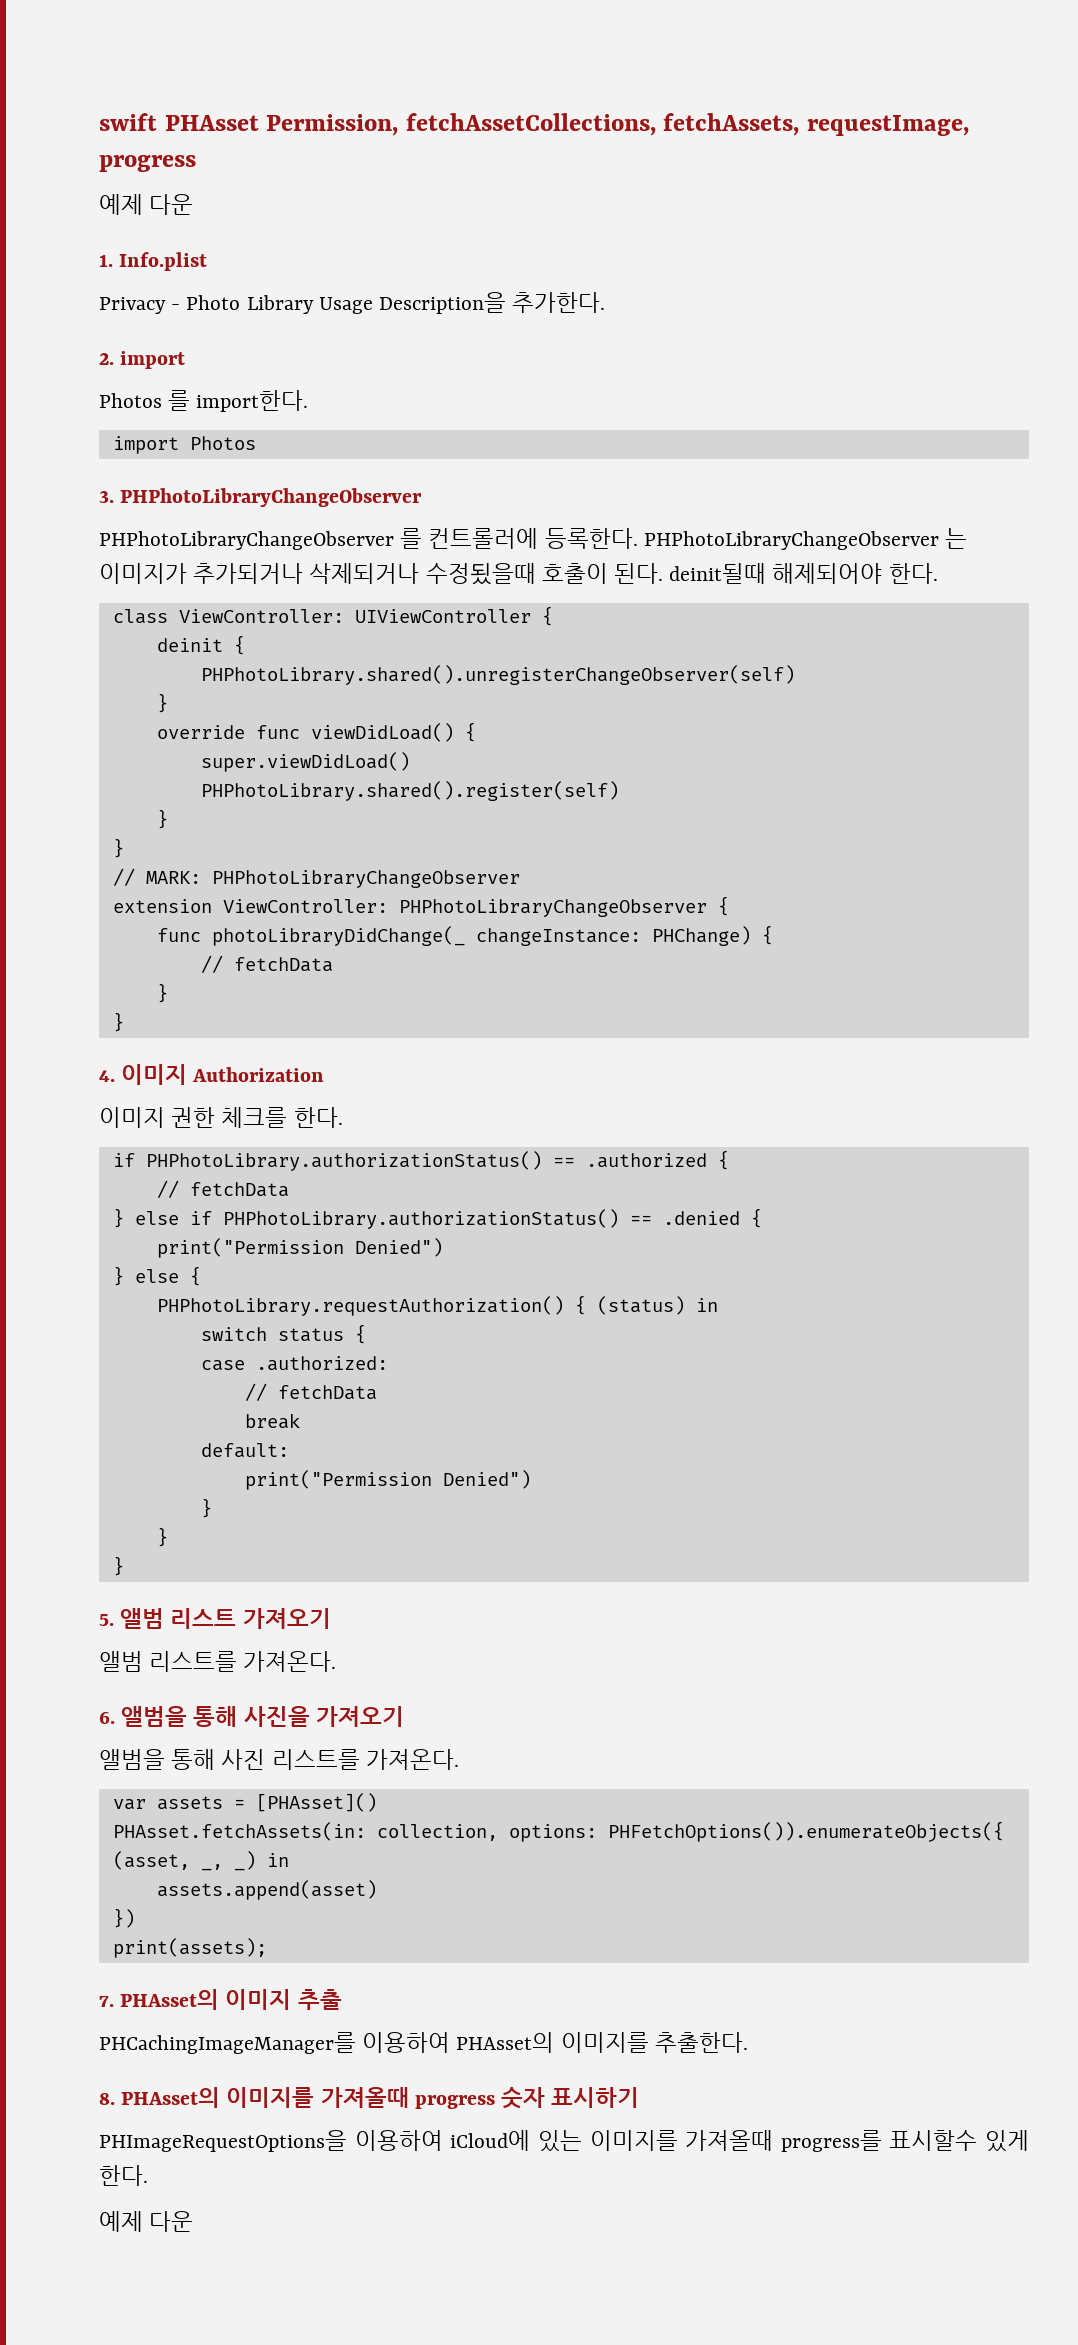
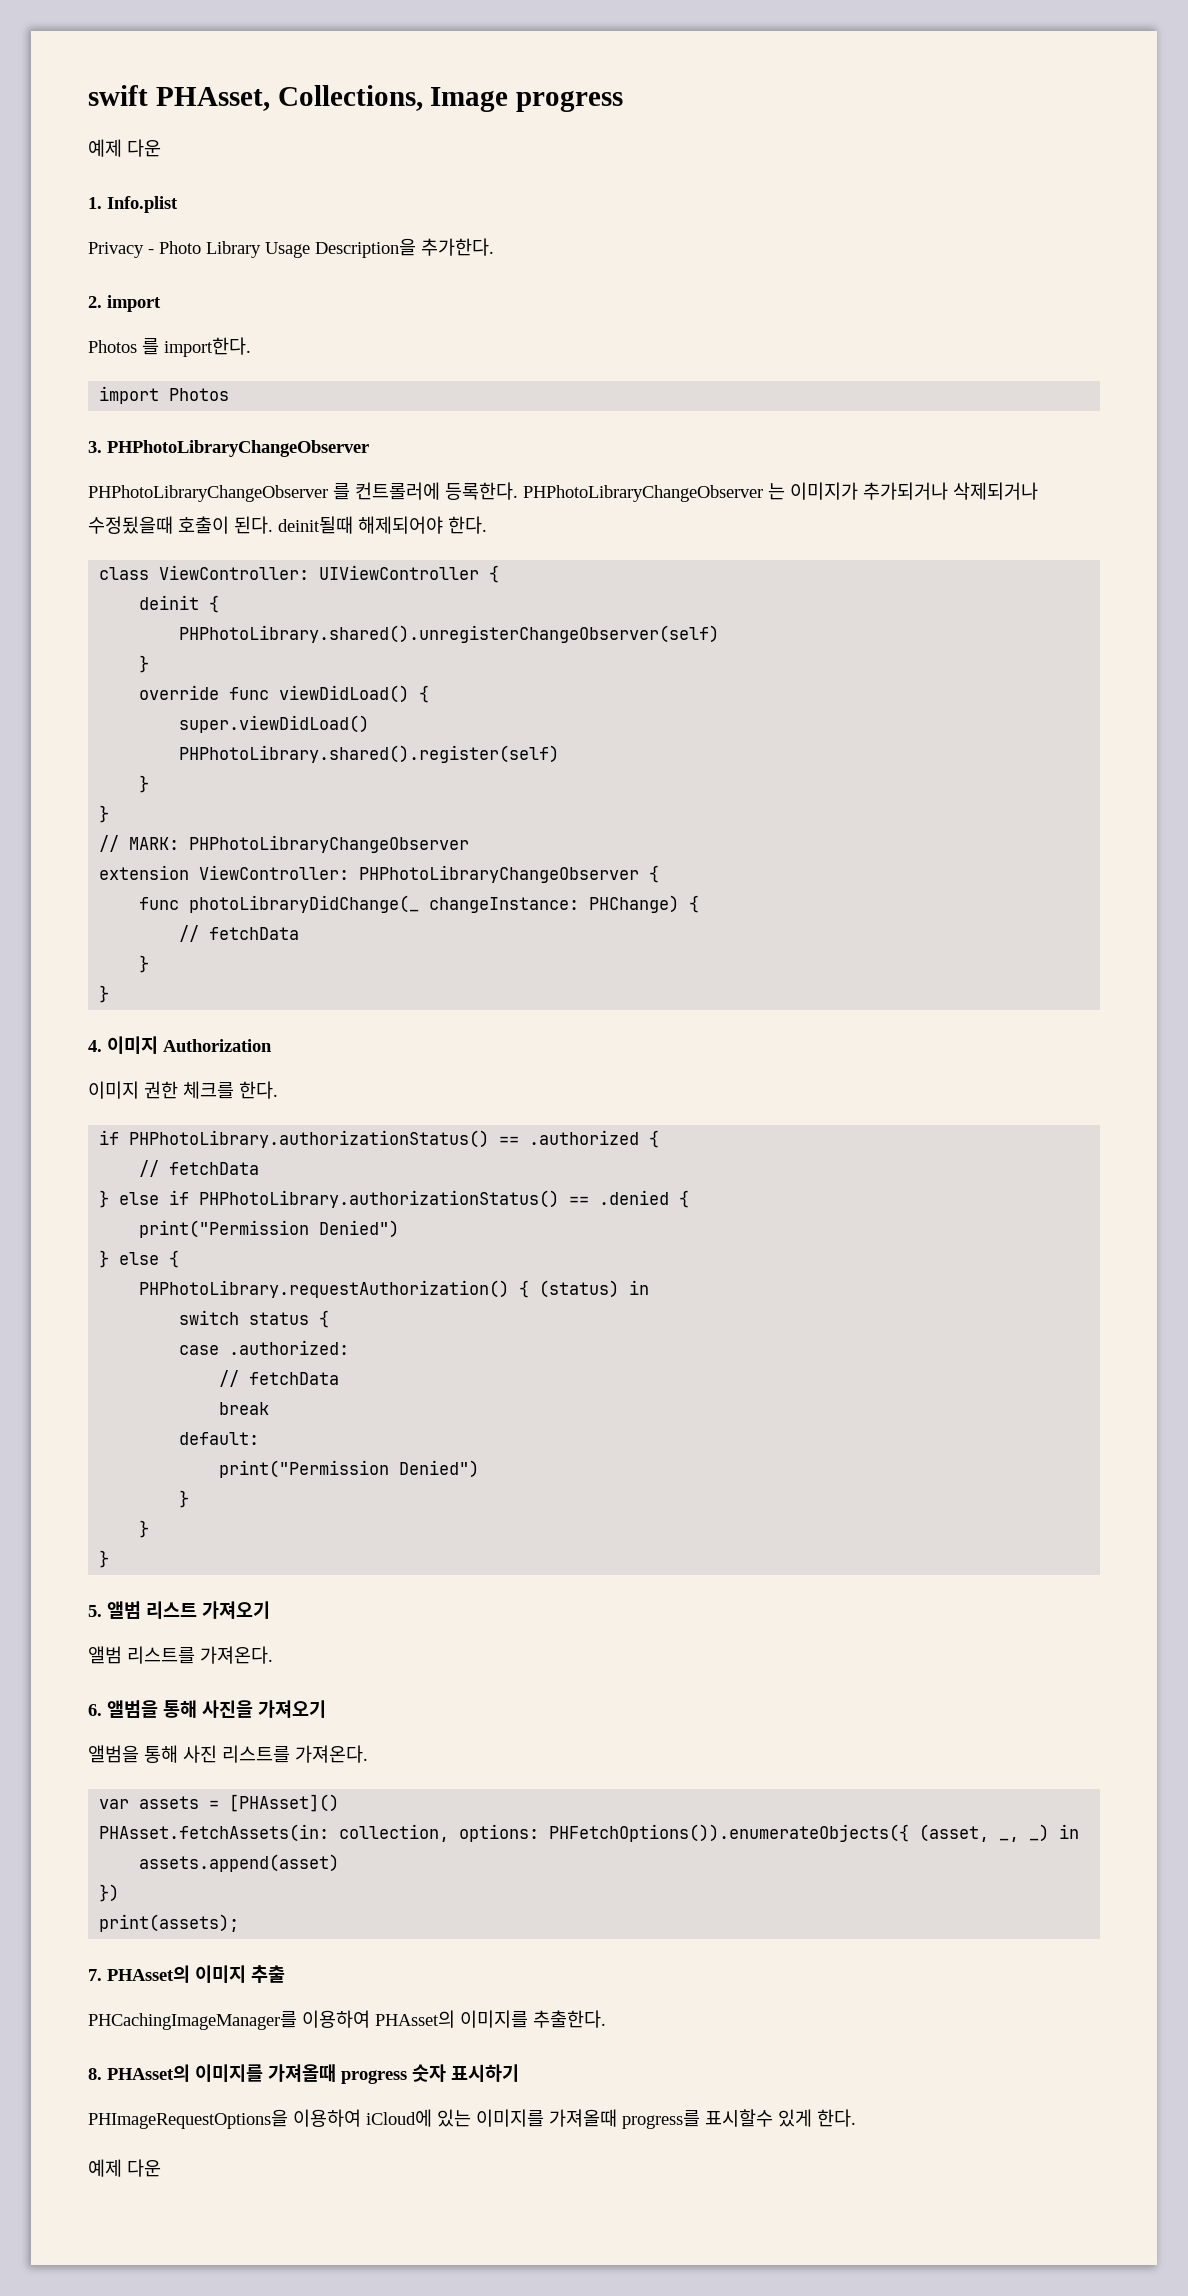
[164,113,969,136] PHAsset Permission, fetchAssetCollections, fetchAssets, requestImage, -> [155,85,509,112] PHAsset, Collections, Image

